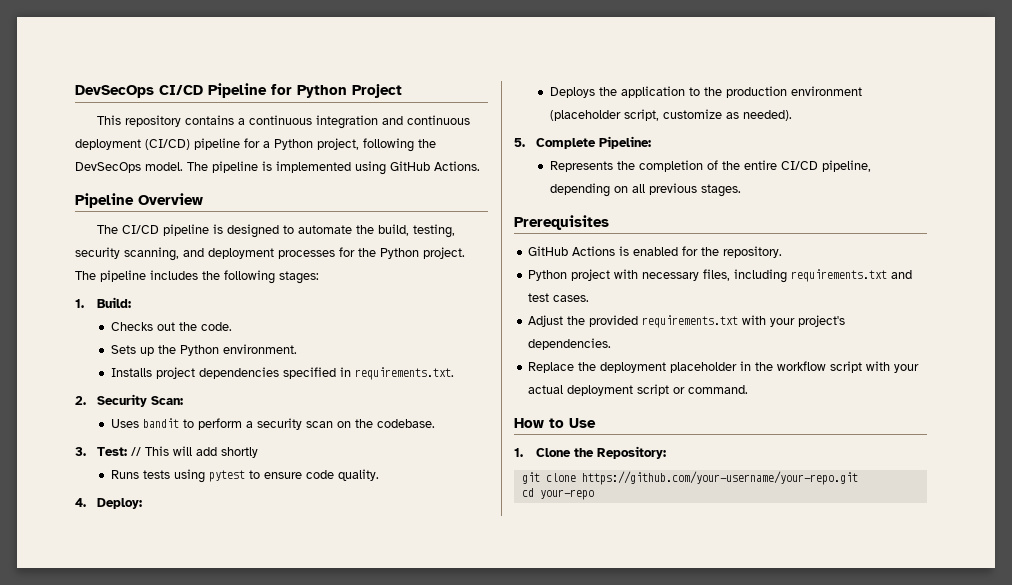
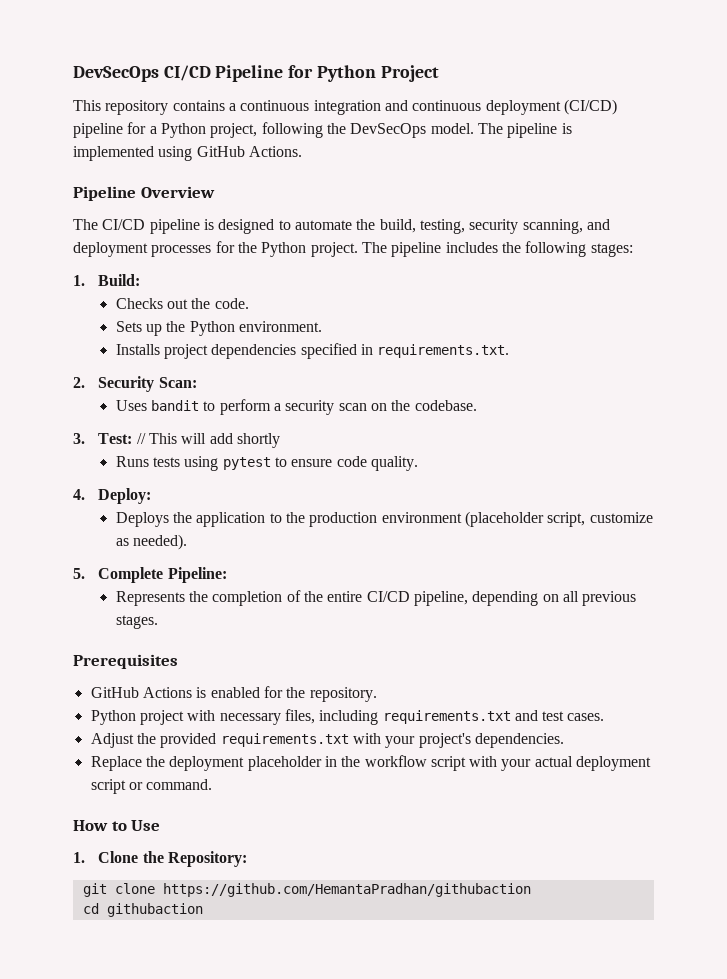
[581,471,858,485] https://github.com/your-username/your-repo.git -> [162,883,531,897] https://github.com/HemantaPradhan/githubaction
[539,489,594,500] your-repo -> [106,903,203,917] githubaction

